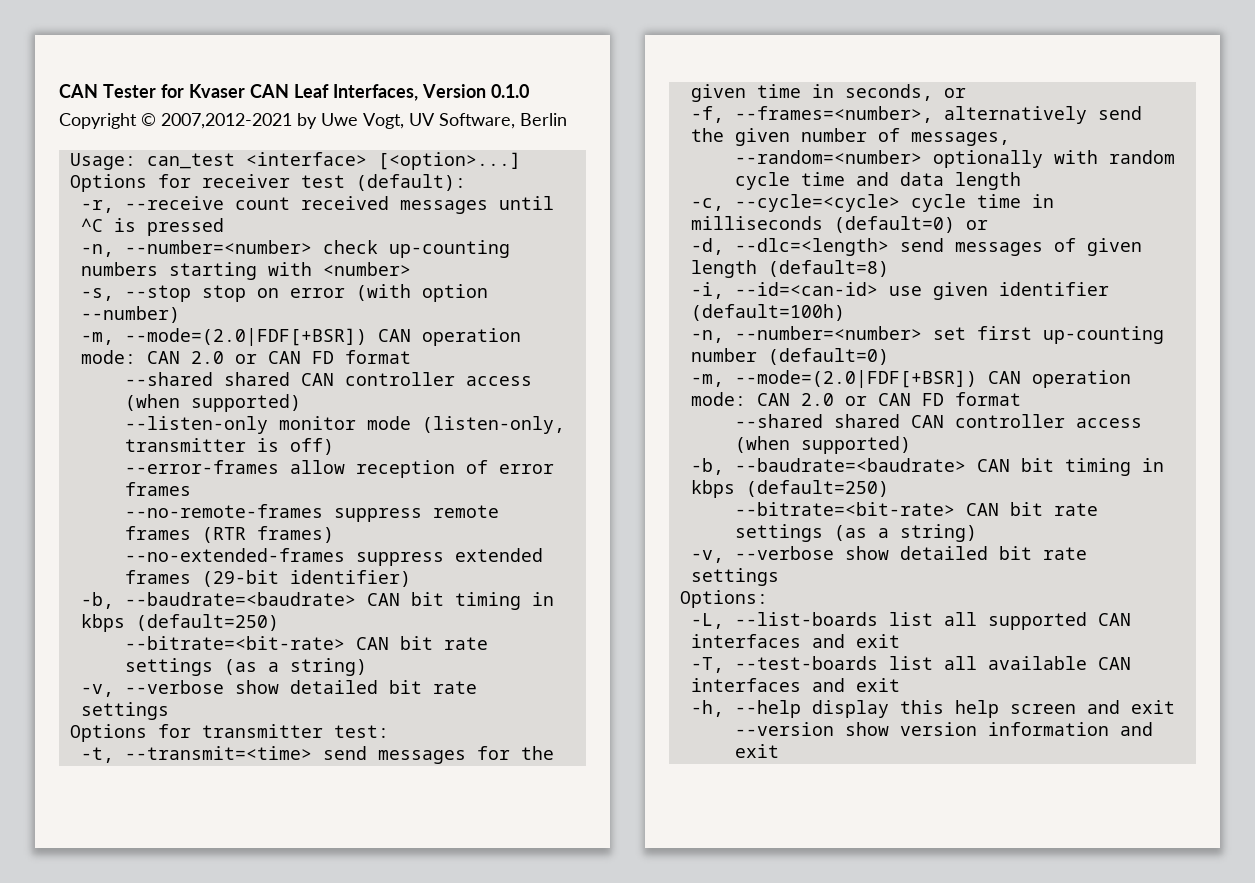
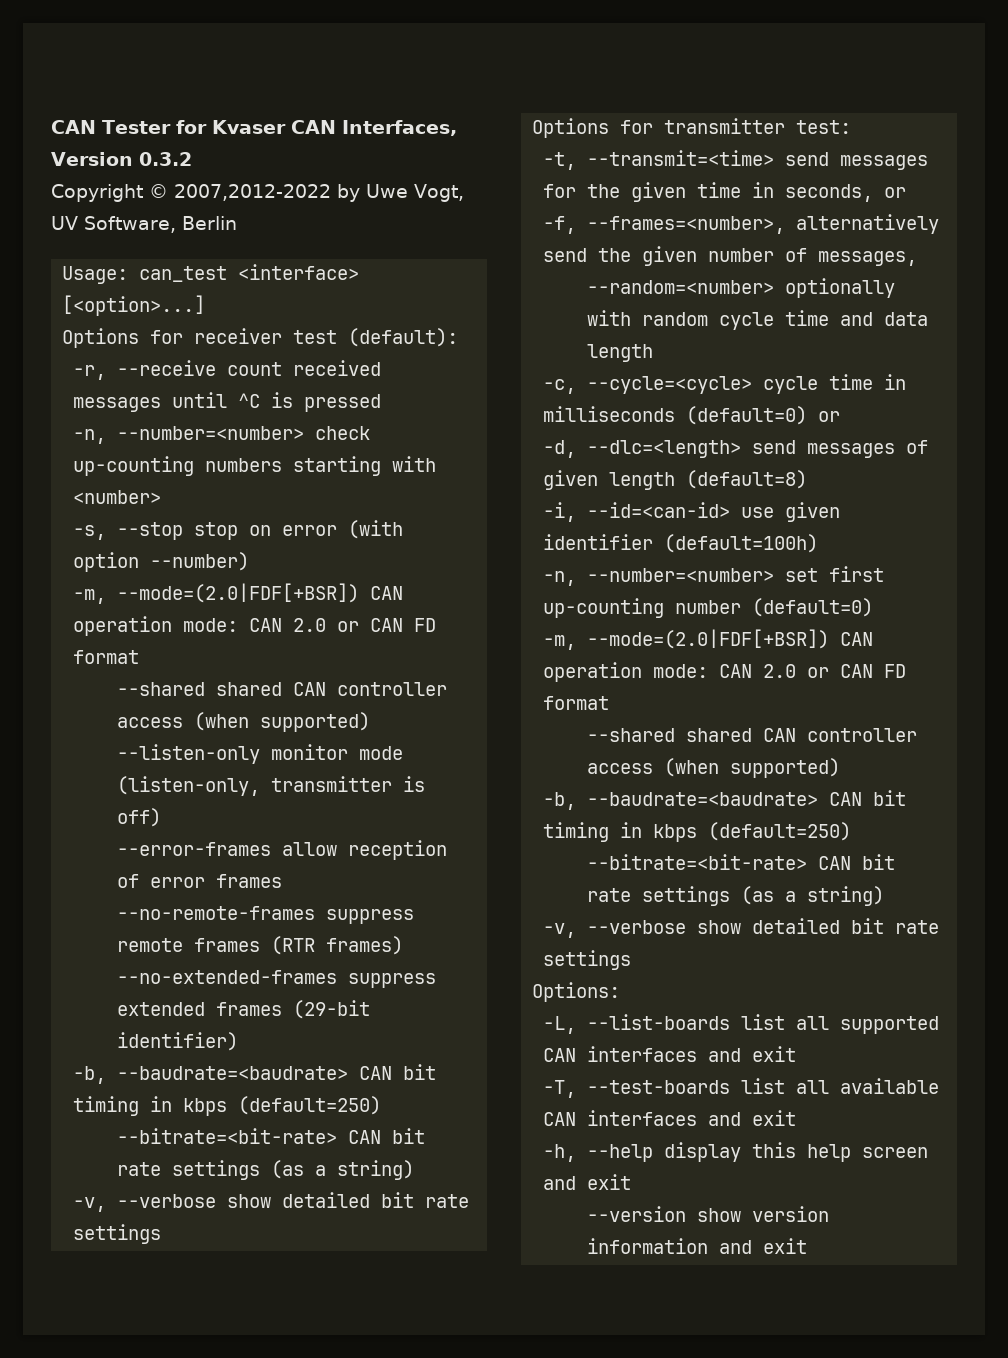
[294,84,329,98] Leaf -> (336, 127) none
[491,84,529,98] 0.1.0 -> [138,152,192,166] 0.3.2
[161,113,292,129] 2007,2012-2021 -> [174,184,331,201] 2007,2012-2022

